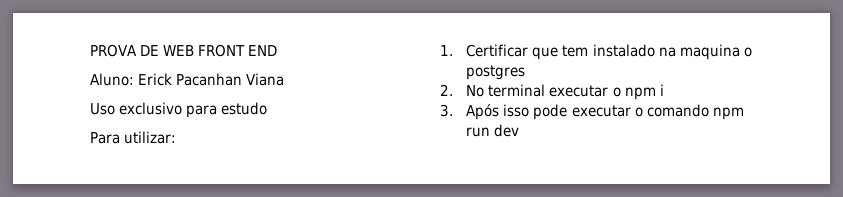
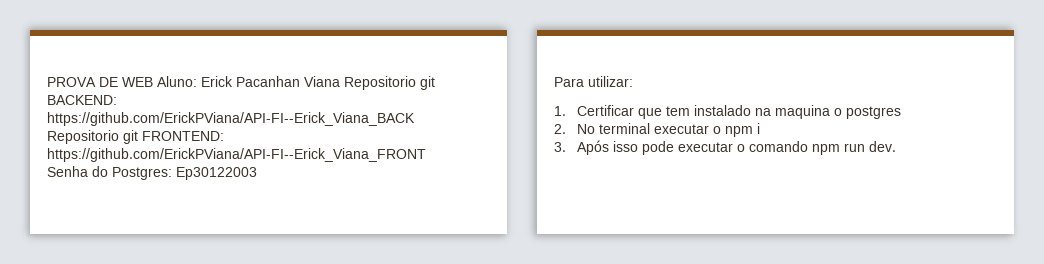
[198,44,278,57] FRONT END // -> (153, 82) none
[90,102,268,118] // Uso exclusivo para estudo -> [344,76,435,90] [47,95,117,105] [47,112,415,126] [47,130,224,144] [47,148,426,162] [47,166,257,180] Repositorio git BACKEND: https://github.com/ErickPViana/API-FI--Erick_Viana_BACK Repositorio git FRONTEND: https://github.com/ErickPViana/API-FI--Erick_Viana_FRONT Senha do Postgres: Ep30122003
[494,124,520,137] dev -> [869,141,897,152] dev.

